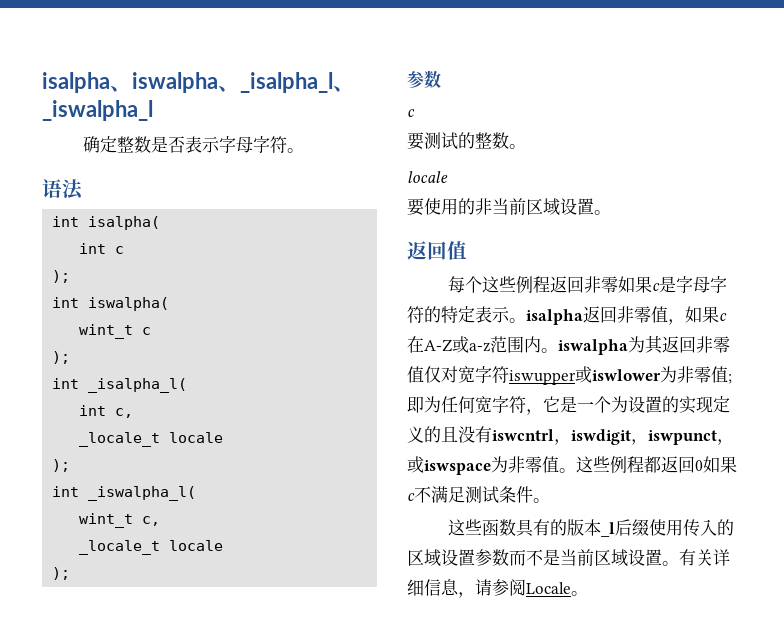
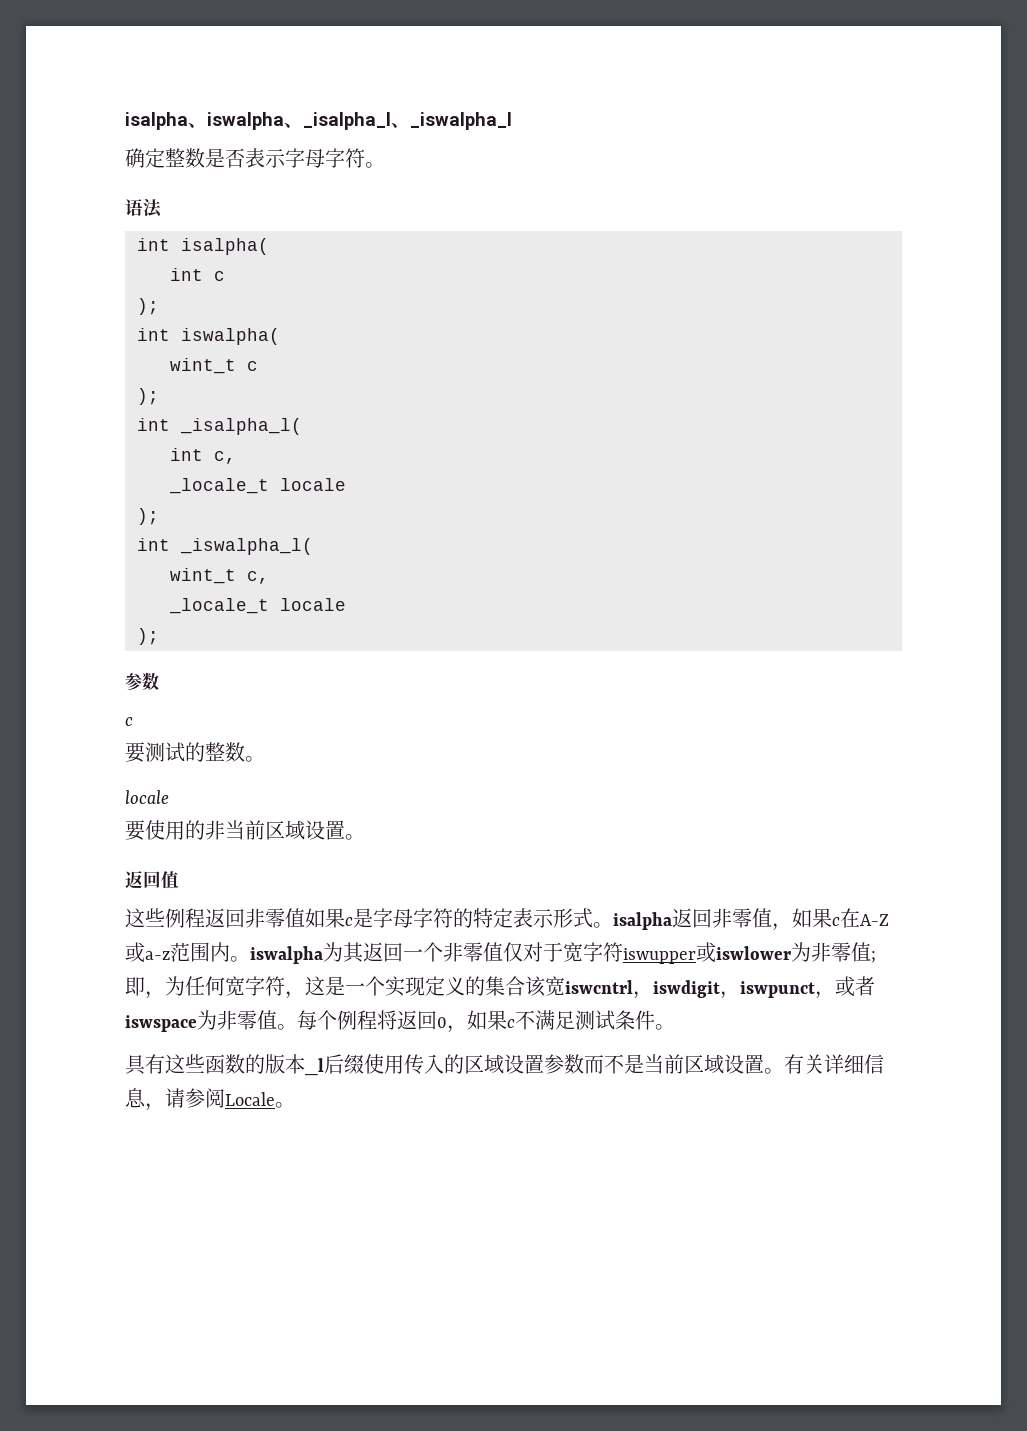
[447,276,482,293] 每个 -> (179, 880) none
(618, 284) none -> [285,908,305,928] 值
(510, 314) none -> [553,908,593,928] 形式
(696, 344) none -> [403,942,443,962] 一个
(458, 374) none -> [543,942,563,962] 于
(424, 404) none -> [145,991,165,999] ，
[543,396,679,413] 它是一个为设置的 -> [305,976,385,996] 这是一个
[441,426,492,443] 且没有 -> [485,976,565,997] 集合该宽
(424, 464) none -> [855,976,875,996] 者
[576,456,661,473] 这些例程都 -> [297,1010,397,1030] 每个例程将
(703, 465) none -> [447,1025,467,1033] ，
(550, 500) none -> [125,1054,165,1075] 具有
[515,519,550,537] 具有 -> (245, 1064) none

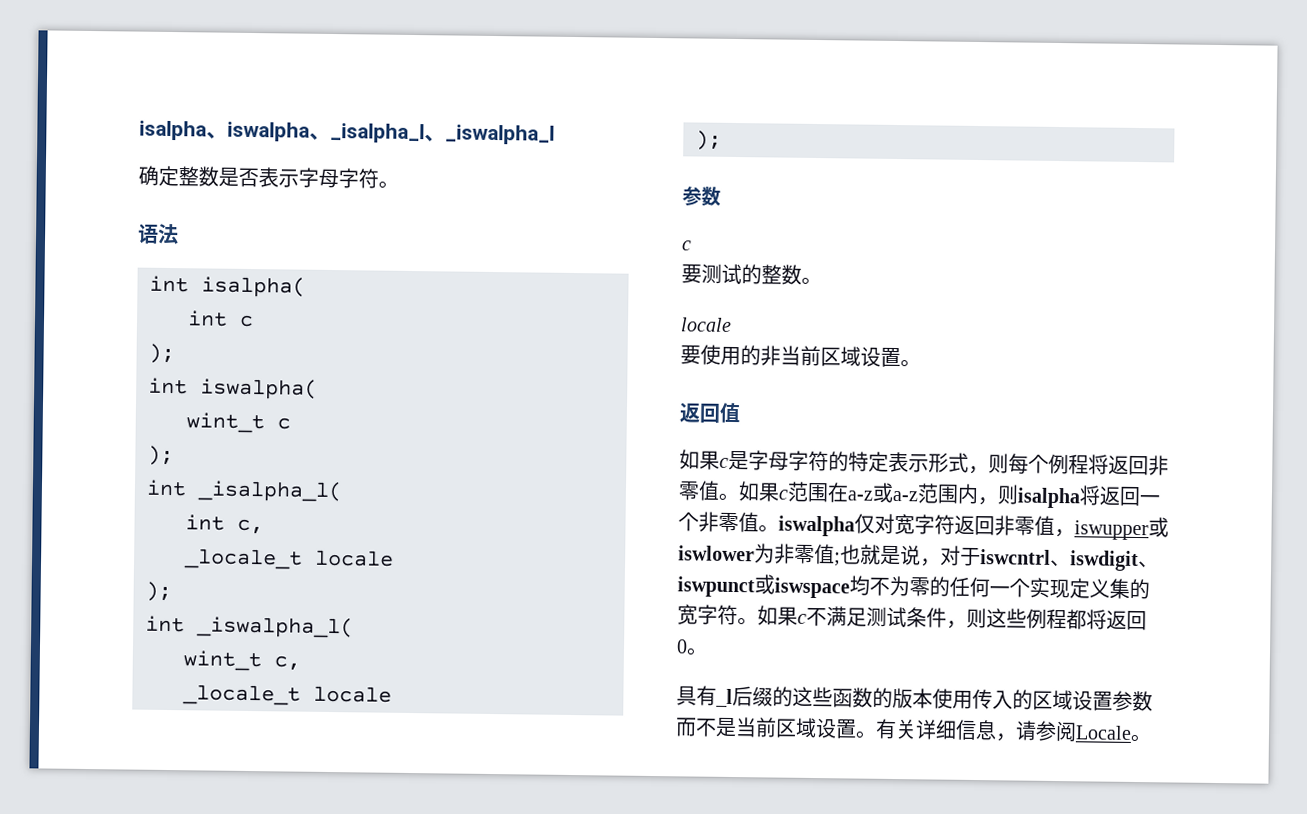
[125,908,305,928] 这些例程返回非零值 -> (741, 413) none
[593,908,889,931] 。isalpha返回非零值，如果c在A-Z -> [968,453,1169,476] [678,480,873,503] ，则每个例程将返回非零值。如果c范围在a-z
[230,942,364,964] 。iswalpha为其 -> [977,484,1101,509] ，则isalpha将
[503,942,623,962] 仅对于宽字符 -> [758,513,1075,538] 。iswalpha仅对宽字符返回非零值，
[125,976,875,999] [125,1010,467,1033] 即，为任何宽字符，这是一个实现定义的集合该宽iswcntrl，iswdigit，iswpunct，或者iswspace为非零值。每个例程将返回0， -> [840,544,1159,572] [677,574,1150,600] [677,604,758,626] 也就是说，对于iswcntrl、iswdigit、iswpunct或iswspace均不为零的任何一个实现定义集的宽字符。
(655, 1020) none -> [946,607,1147,631] [676,639,688,654] ，则这些例程都将返回0
(165, 1064) none -> [715,686,793,708] _l后缀的
[305,1054,364,1076] _l后缀 -> (933, 698) none

